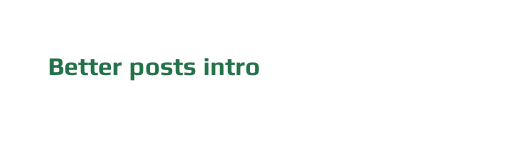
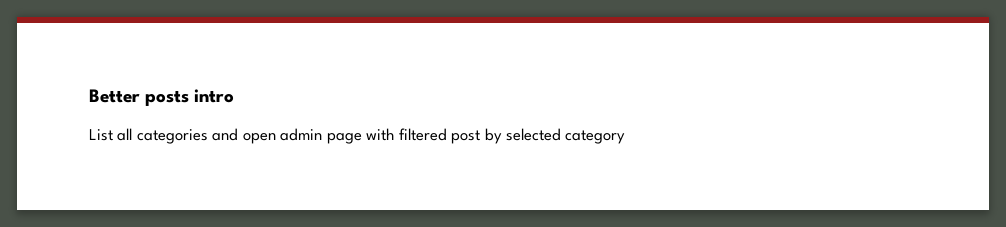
(260, 67) none -> [89,128,626,144] // List all categories and open admin page with filtered post by selected category

